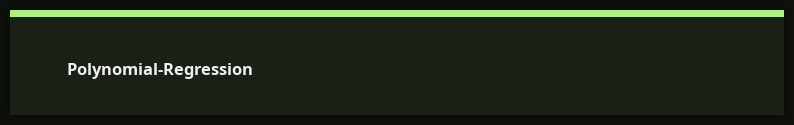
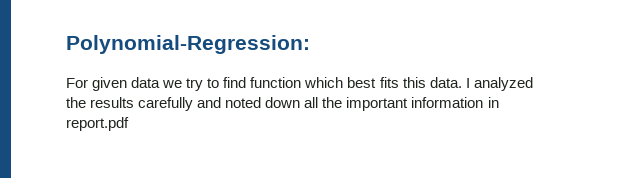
[67,63,253,79] Polynomial-Regression -> [66,35,310,54] [66,77,533,91] [66,97,499,111] [66,117,129,131] Polynomial-Regression: // For given data we try to find function which best fits this data. I analyzed the results carefully and noted down all the important information in report.pdf

